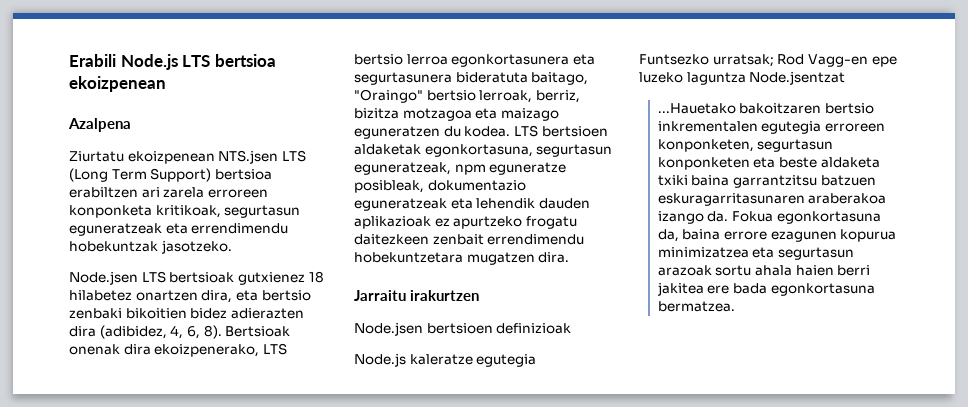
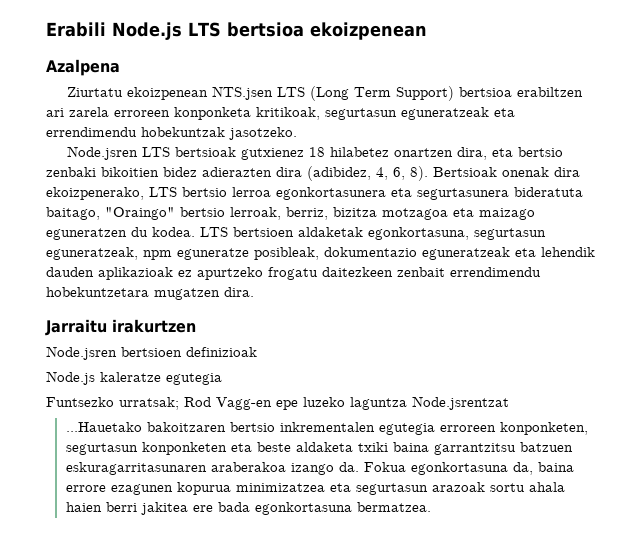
[69,271,138,285] Node.jsen -> [67,146,139,160] Node.jsren
[354,322,423,336] Node.jsen -> [46,346,117,360] Node.jsren
[749,71,846,85] Node.jsentzat -> [412,396,509,410] Node.jsrentzat

